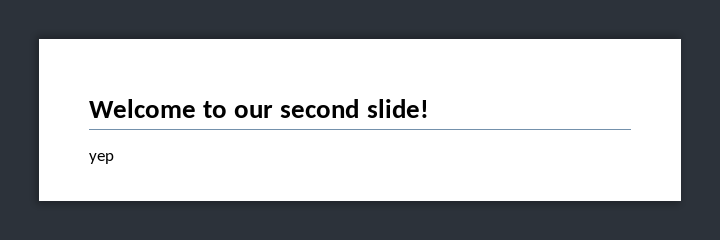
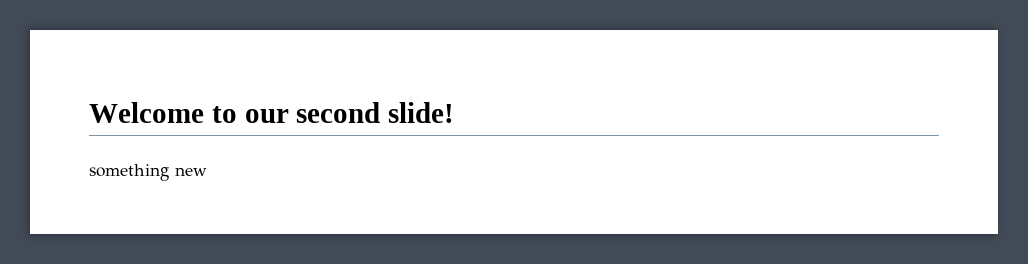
[89,153,114,164] yep -> [89,164,207,181] something new

